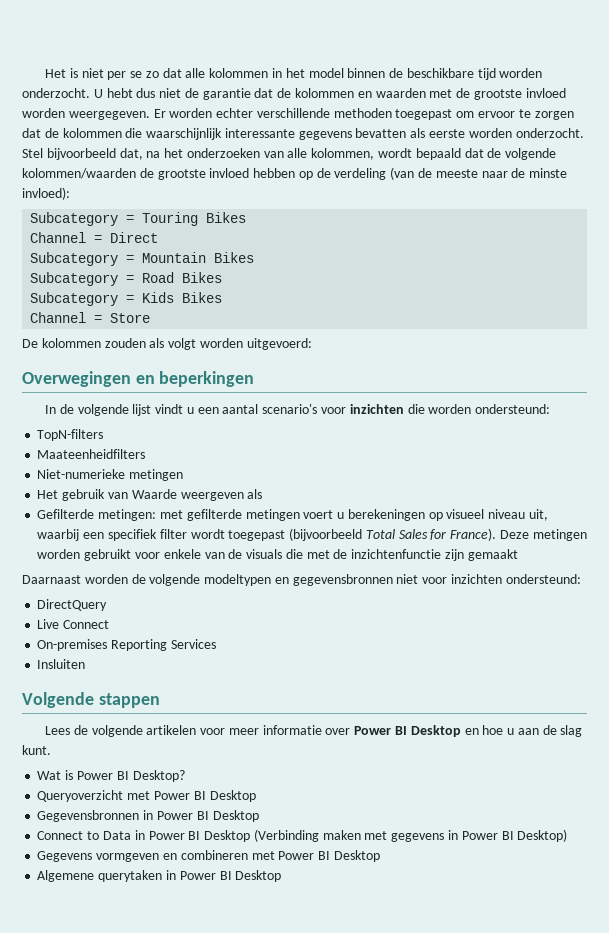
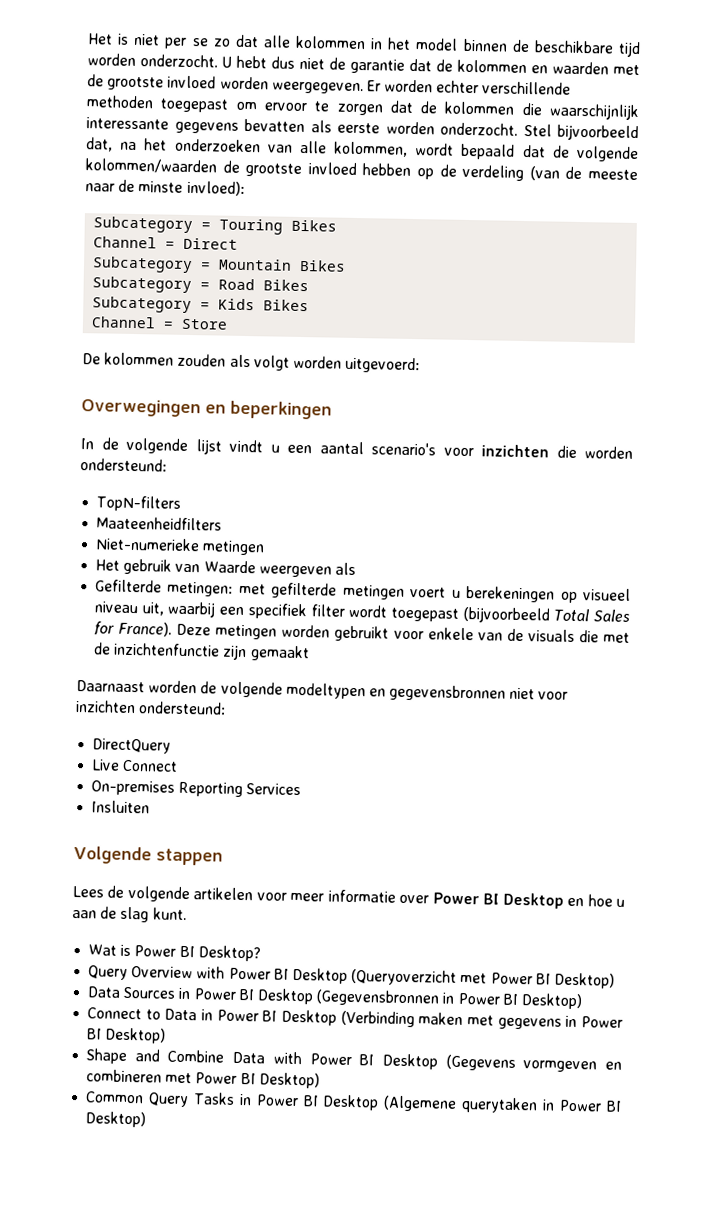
[37,790,256,802] [37,810,259,822] Queryoverzicht met Power BI Desktop // Gegevensbronnen in Power BI Desktop -> [88,965,615,989] [87,986,582,1010] Query Overview with Power BI Desktop (Queryoverzicht met Power BI Desktop) // Data Sources in Power BI Desktop (Gegevensbronnen in Power BI Desktop)
[37,851,93,862] Gegevens -> [86,1048,516,1071] Shape and Combine Data with Power BI Desktop (Gegevens
[333,850,380,862] [37,870,95,882] Desktop // Algemene -> [258,1072,320,1089] [85,1091,458,1112] Desktop) // Common Query Tasks in Power BI Desktop (Algemene
[235,870,282,882] Desktop -> [85,1111,147,1128] Desktop)

